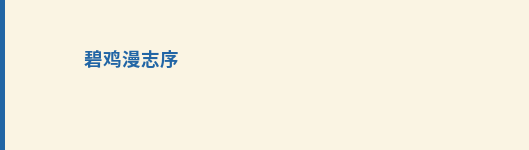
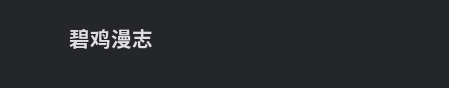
[160,50,179,69] 序 -> (153, 39) none

